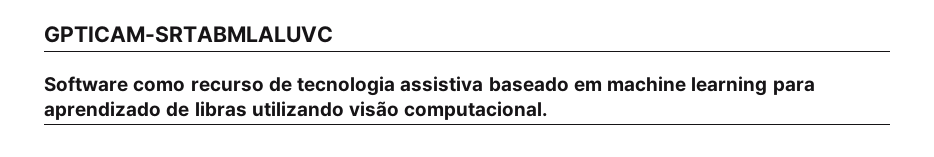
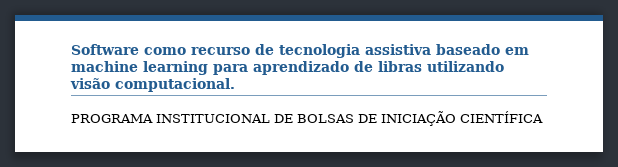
[44,26,333,43] GPTICAM-SRTABMLALUVC // -> (71, 49) none
(549, 110) none -> [71,111,543,126] // PROGRAMA INSTITUCIONAL DE BOLSAS DE INICIAÇÃO CIENTÍFICA

